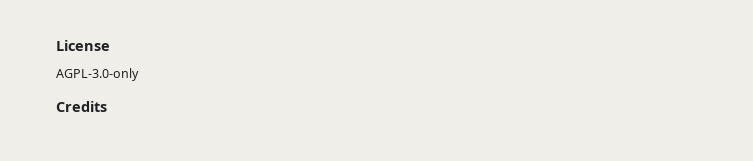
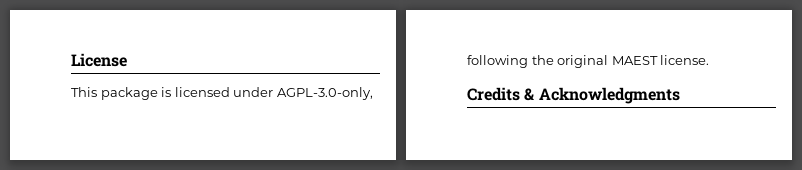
[56,68,139,81] AGPL-3.0-only -> [71,87,373,100] [467,55,710,68] This package is licensed under AGPL-3.0-only, following the original MAEST license.
(107, 106) none -> [524,87,680,104] & Acknowledgments

